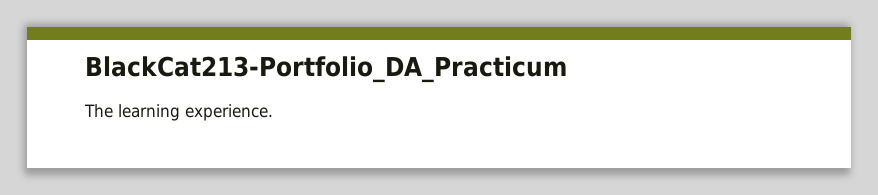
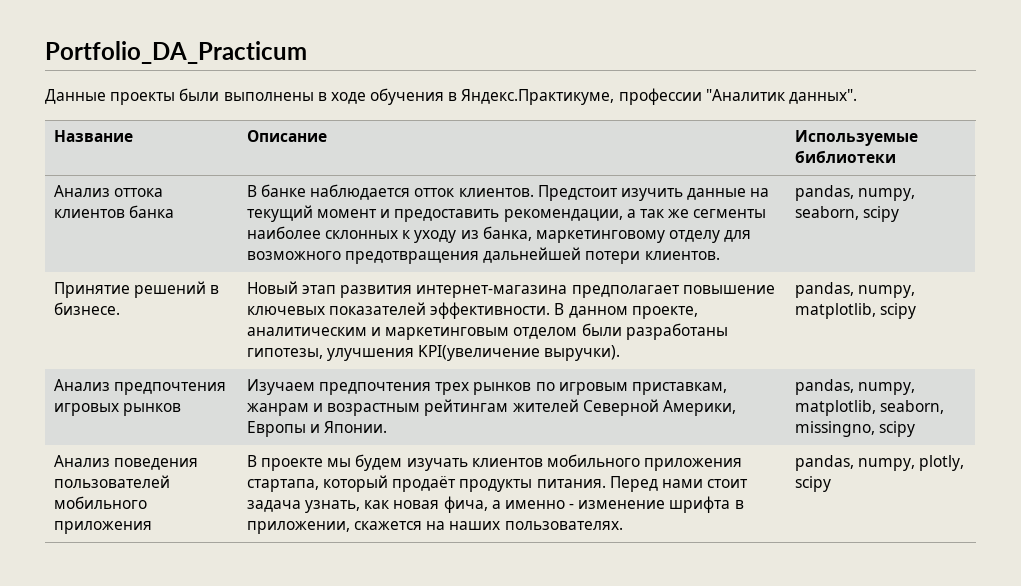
[85,56,567,83] [84,104,273,121] BlackCat213-Portfolio_DA_Practicum // The learning experience. -> [45,41,307,64] [45,88,858,105] [53,130,133,142] [246,130,327,142] [794,130,918,146] [794,150,896,163] [53,185,163,197] [53,205,174,218] [246,184,770,201] [246,205,767,222] [246,226,752,243] [246,247,720,264] [794,185,915,201] [794,206,899,222] [53,281,220,298] [53,302,120,315] [246,281,775,298] [246,302,698,319] [246,323,728,340] [246,345,621,361] [794,282,915,298] [794,303,916,319] [53,379,226,395] [53,403,181,416] [246,379,727,395] [246,399,736,416] [246,421,388,437] [794,379,915,395] [794,400,944,416] [794,421,915,437] [53,455,198,470] [53,475,170,488] [53,496,147,509] [53,521,152,534] [246,454,743,471] [246,475,749,492] [246,496,744,513] [246,521,623,534] [794,455,965,471] [794,476,831,492] Portfolio_DA_Practicum // Данные проекты были выполнены в ходе обучения в Яндекс.Практикуме, профессии "Аналитик данных". // Название | Описание | Используемые библиотеки // Анализ оттока клиентов банка | В банке наблюдается отток клиентов. Предстоит изучить данные на текущий момент и предоставить рекомендации, а так же сегменты наиболее склонных к уходу из банка, маркетинговому отделу для возможного предотвращения дальнейшей потери клиентов. | pandas, numpy, seaborn, scipy // Принятие решений в бизнесе. | Новый этап развития интернет-магазина предполагает повышение ключевых показателей эффективности. В данном проекте, аналитическим и маркетинговым отделом были разработаны гипотезы, улучшения KPI(увеличение выручки). | pandas, numpy, matplotlib, scipy // Анализ предпочтения игровых рынков | Изучаем предпочтения трех рынков по игровым приставкам, жанрам и возрастным рейтингам жителей Северной Америки, Европы и Японии. | pandas, numpy, matplotlib, seaborn, missingno, scipy // Анализ поведения пользователей мобильного приложения | В проекте мы будем изучать клиентов мобильного приложения стартапа, который продаёт продукты питания. Перед нами стоит задача узнать, как новая фича, а именно - изменение шрифта в приложении, скажется на наших пользователях. | pandas, numpy, plotly, scipy

